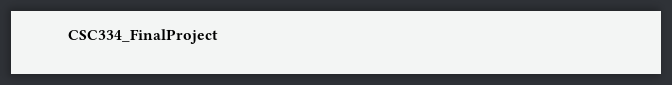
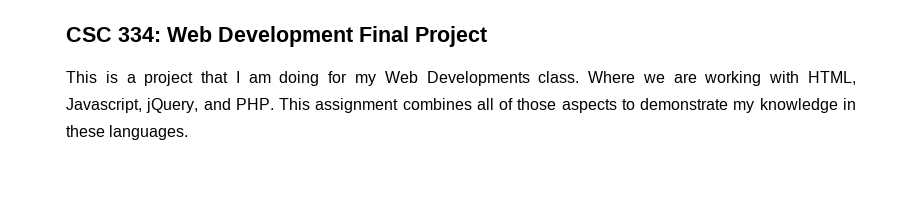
[68,29,218,44] CSC334_FinalProject -> [66,26,487,47] [66,71,857,86] [66,98,856,113] [66,125,189,140] CSC 334: Web Development Final Project // This is a project that I am doing for my Web Developments class. Where we are working with HTML, Javascript, jQuery, and PHP. This assignment combines all of those aspects to demonstrate my knowledge in these languages.

